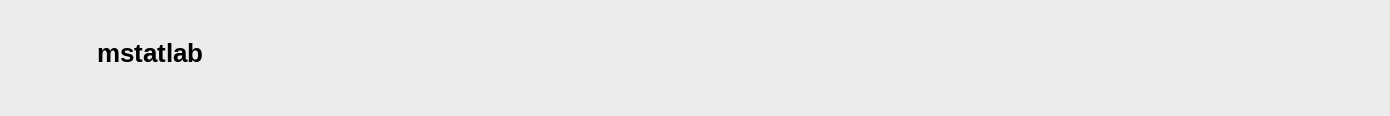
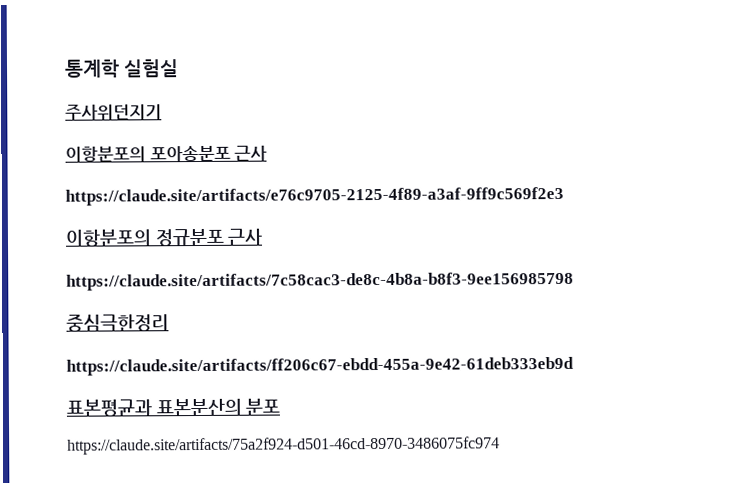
[97,43,203,62] mstatlab -> [64,59,179,78] [65,104,162,120] [65,145,268,162] [65,186,564,206] [65,228,264,247] [66,271,574,291] [66,314,169,332] [66,356,574,376] [66,398,281,417] [67,436,500,455] 통계학 실험실 // 주사위던지기 // 이항분포의 포아송분포 근사 // https://claude.site/artifacts/e76c9705-2125-4f89-a3af-9ff9c569f2e3 // 이항분포의 정규분포 근사 // https://claude.site/artifacts/7c58cac3-de8c-4b8a-b8f3-9ee156985798 // 중심극한정리 // https://claude.site/artifacts/ff206c67-ebdd-455a-9e42-61deb333eb9d // 표본평균과 표본분산의 분포 // https://claude.site/artifacts/75a2f924-d501-46cd-8970-3486075fc974

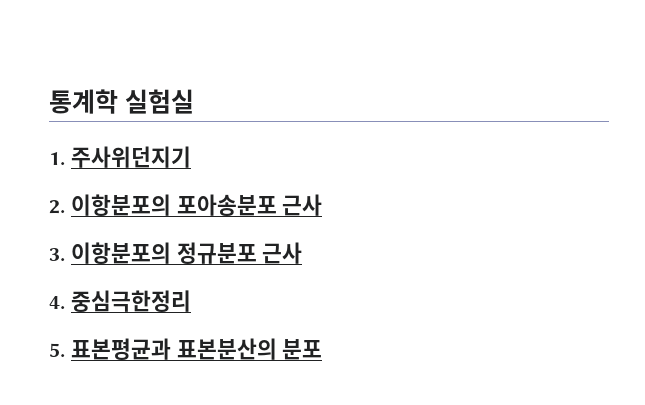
(179, 68) none -> [49,152,65,166] 1.
(162, 112) none -> [49,200,65,214] 2.
[65,186,564,206] https://claude.site/artifacts/e76c9705-2125-4f89-a3af-9ff9c569f2e3 // -> [49,248,65,262] 3.
[66,271,574,291] https://claude.site/artifacts/7c58cac3-de8c-4b8a-b8f3-9ee156985798 // -> [49,296,65,310] 4.
[66,356,574,376] https://claude.site/artifacts/ff206c67-ebdd-455a-9e42-61deb333eb9d // -> [49,343,65,358] 5.
[67,436,500,455] // https://claude.site/artifacts/75a2f924-d501-46cd-8970-3486075fc974 -> (323, 349) none

